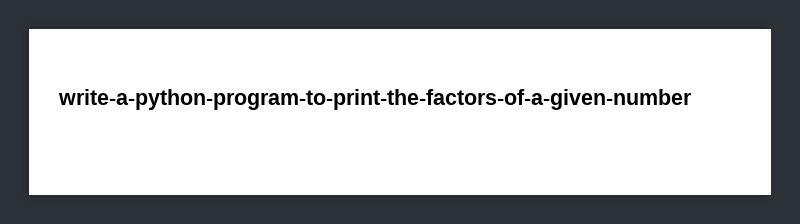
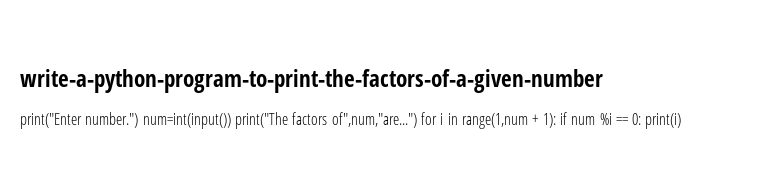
(692, 99) none -> [20,112,682,129] // print("Enter number.") num=int(input()) print("The factors of",num,"are...") for i in range(1,num + 1): if num %i == 0: print(i)

